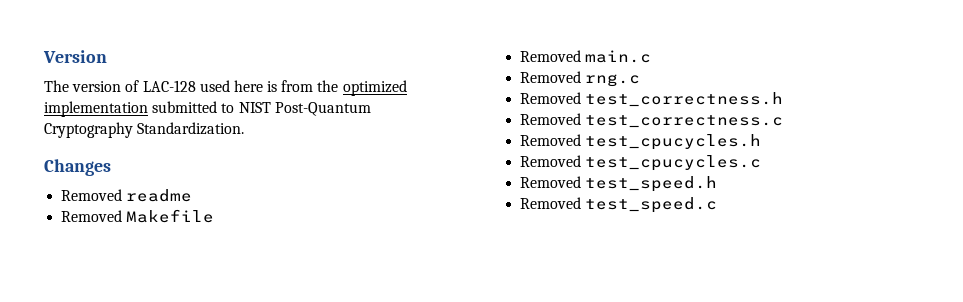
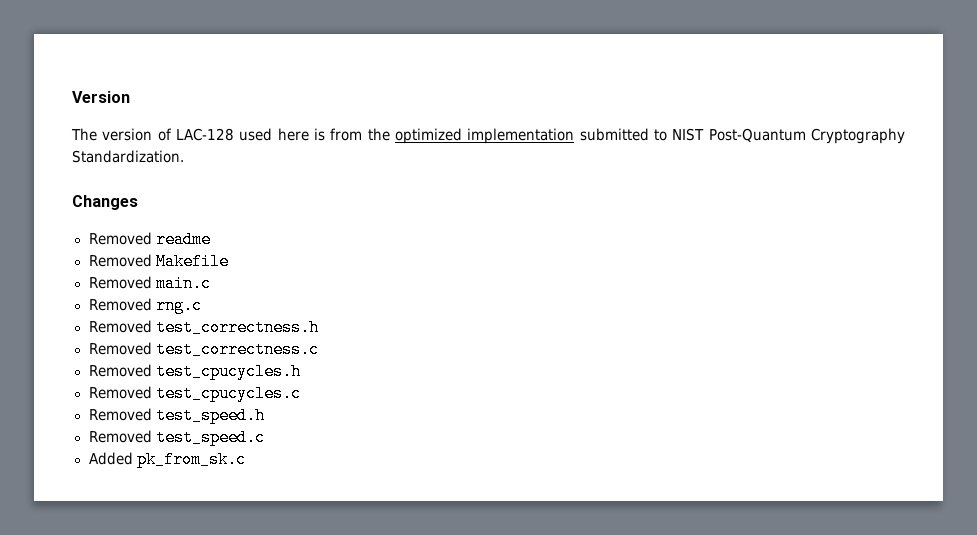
(718, 205) none -> [88,451,246,468] // Added pk_from_sk.c

